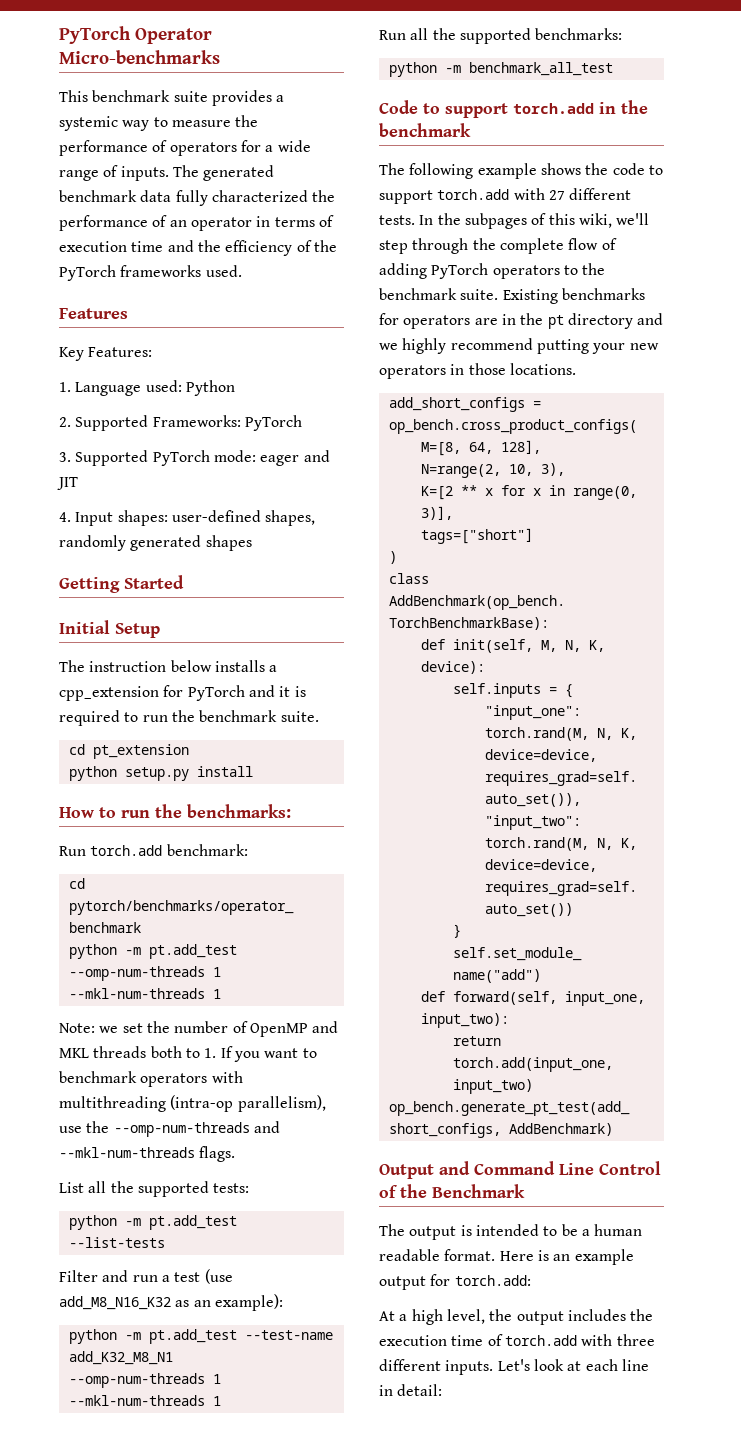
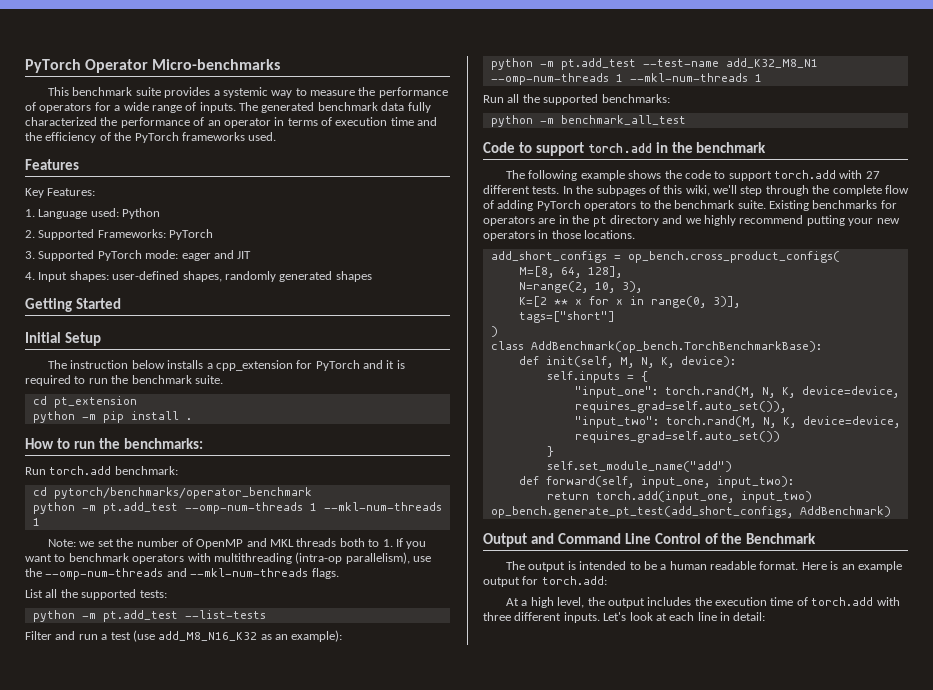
[124,767,189,781] setup.py -> [81,411,124,423] -m pip
(253, 771) none -> [185,418,192,420] .

